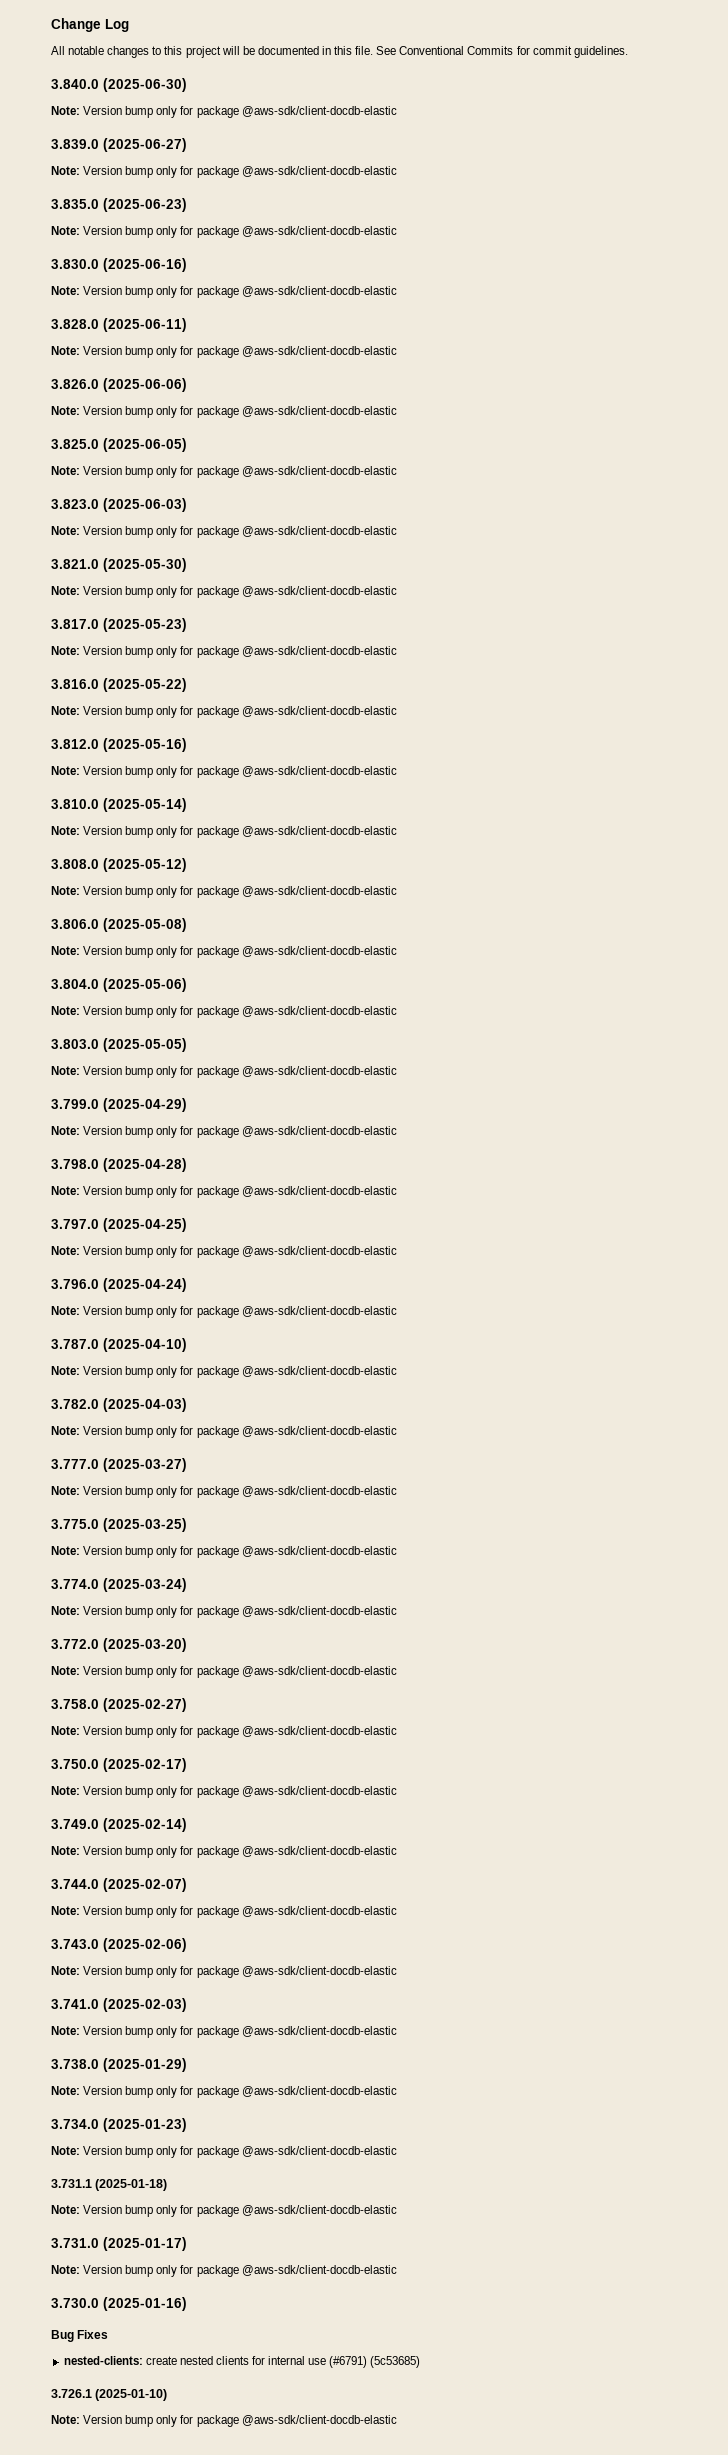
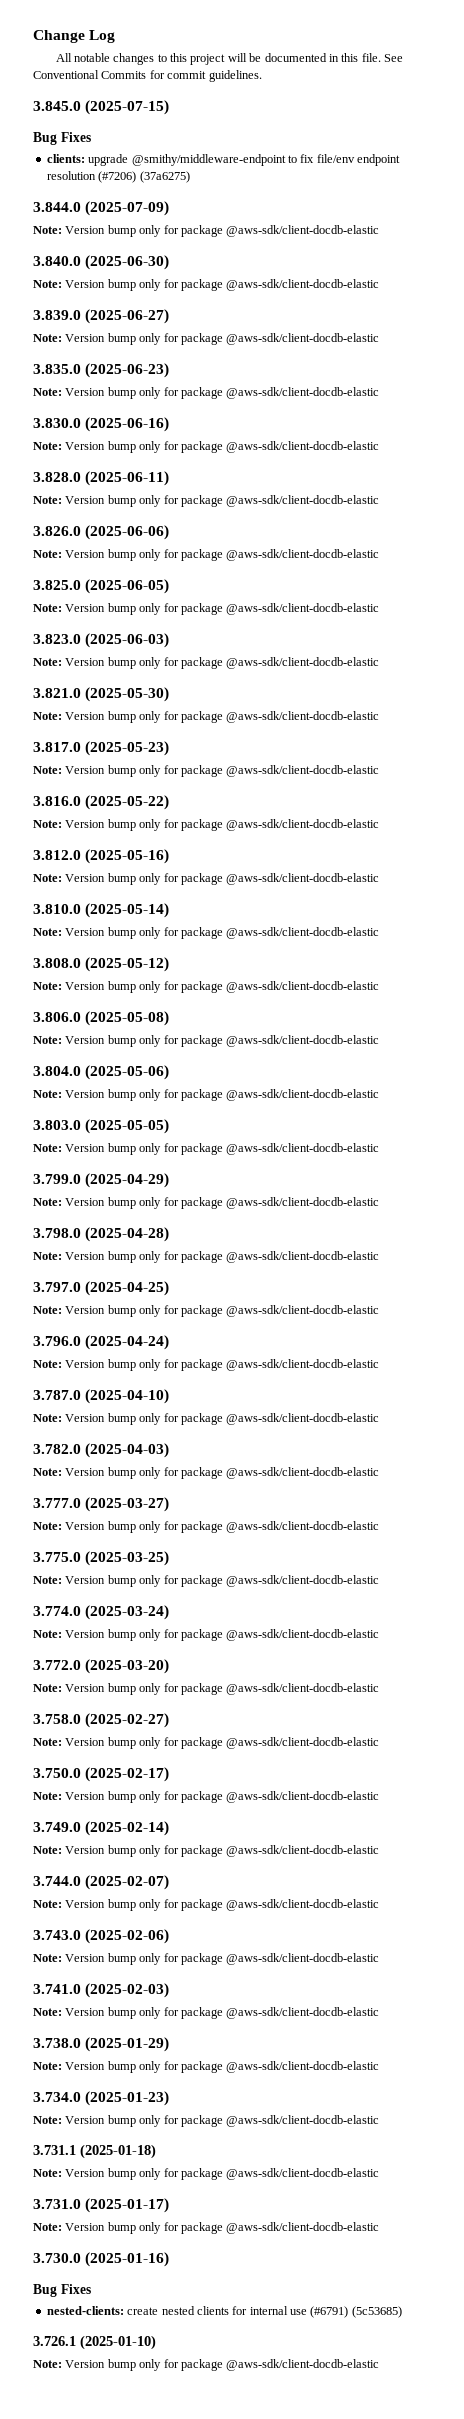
(628, 52) none -> [33,100,170,115] [33,132,91,145] [46,154,400,166] [46,171,190,183] [33,201,170,216] [33,225,380,237] // 3.845.0 (2025-07-15) // Bug Fixes // clients: upgrade @smithy/middleware-endpoint to fix file/env endpoint resolution (#7206) (37a6275) // 3.844.0 (2025-07-09) // Note: Version bump only for package @aws-sdk/client-docdb-elastic

